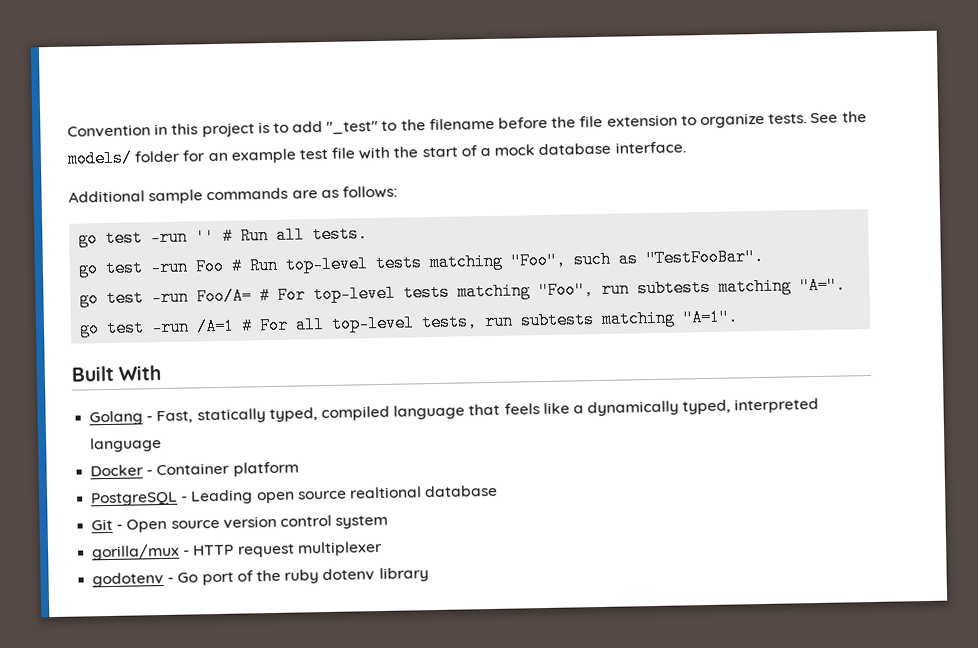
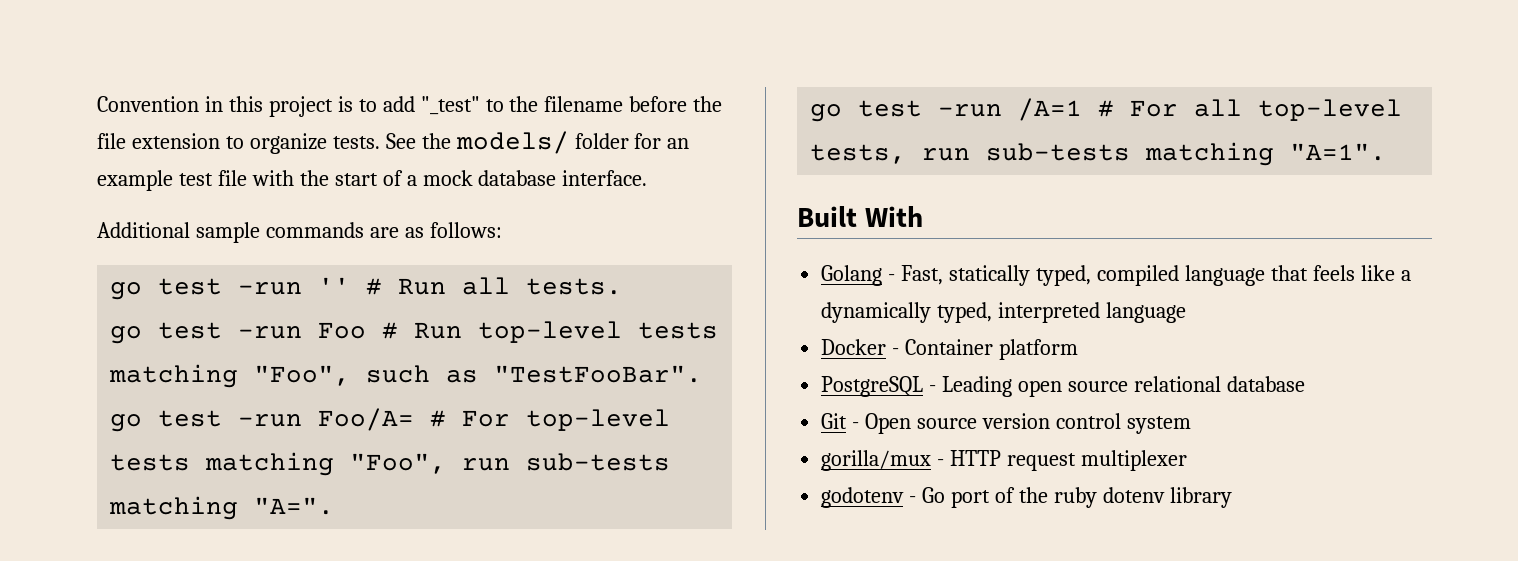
[637,278,712,298] subtests -> [526,453,671,471] sub-tests
[520,311,596,330] subtests -> [986,143,1131,161] sub-tests
[348,486,422,499] realtional -> [1133,376,1221,392] relational

